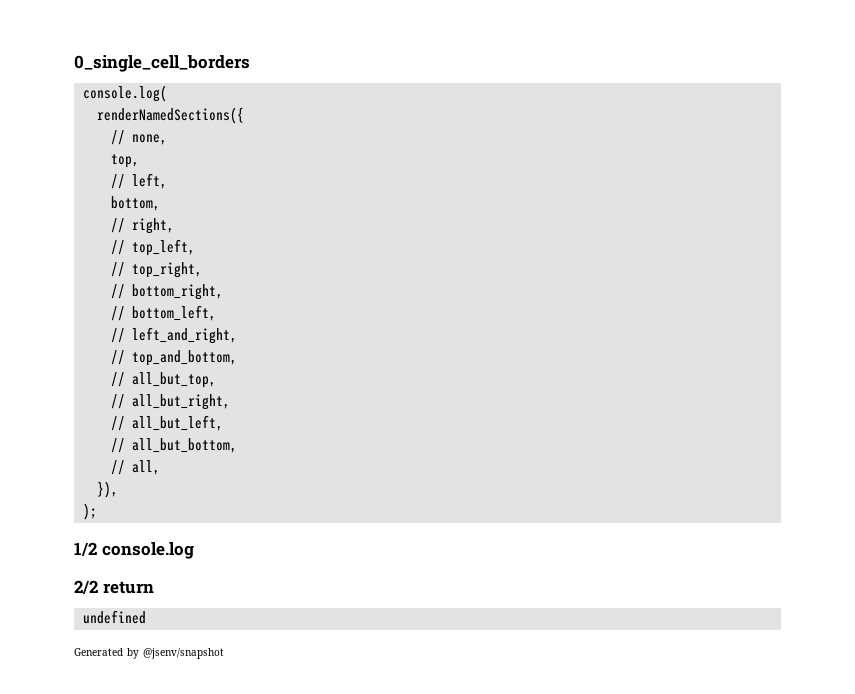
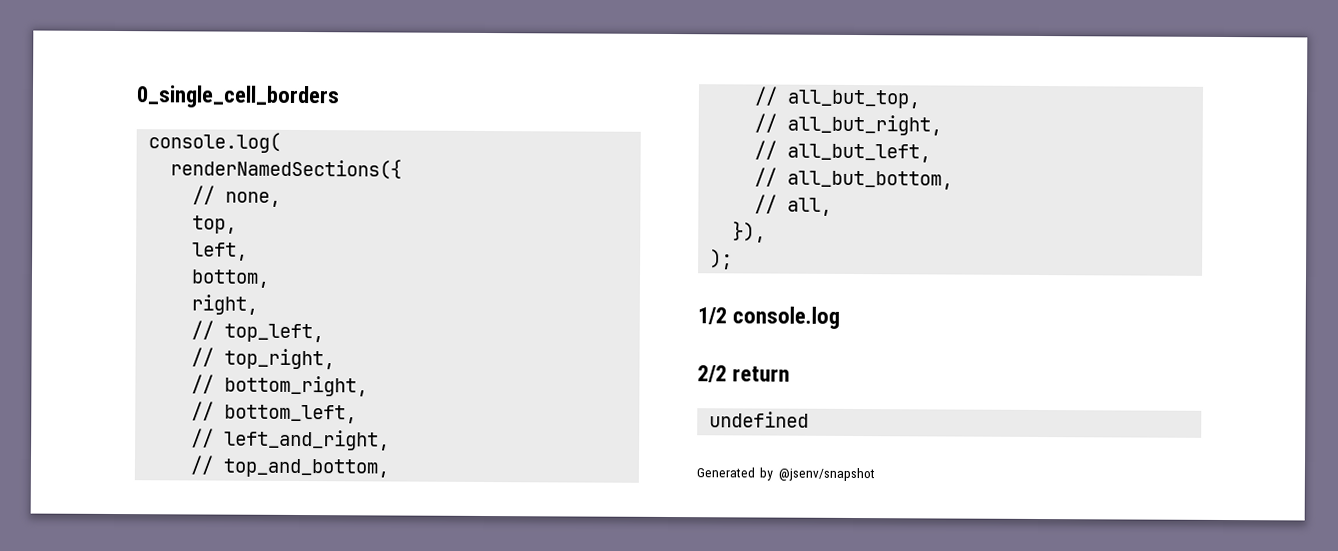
[110,174,125,189] // -> (237, 224) none
[110,218,125,233] // -> (270, 278) none

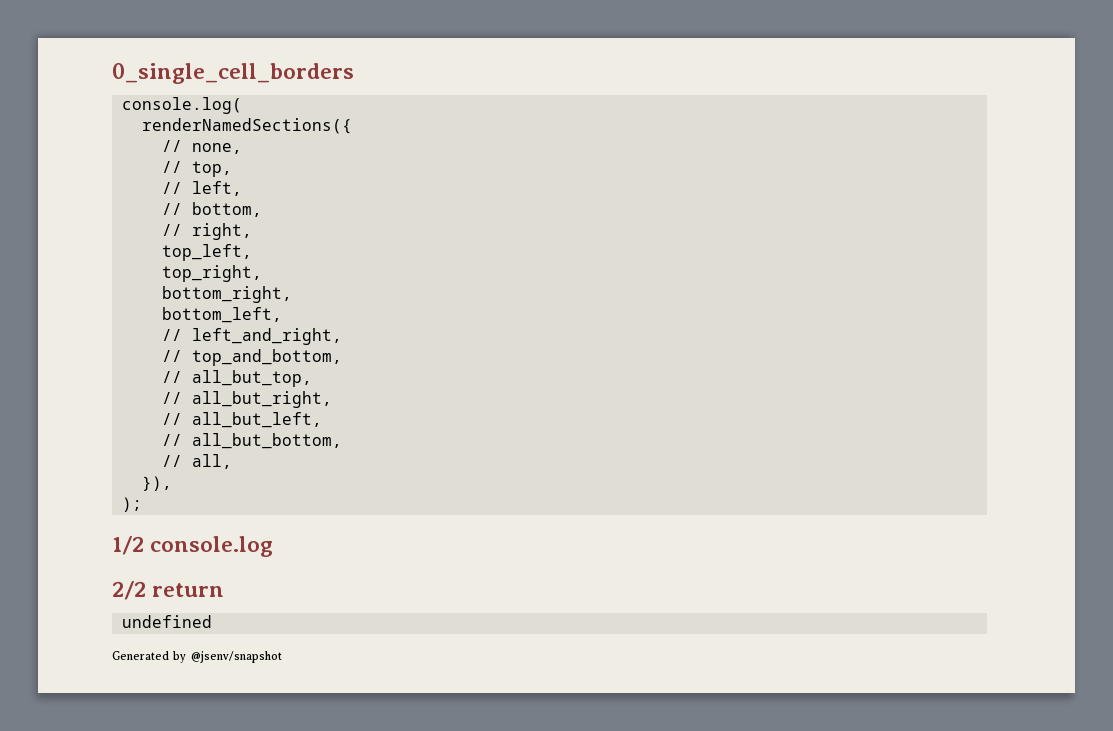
(281, 199) none -> [161,161,182,173] //
(237, 224) none -> [161,182,182,194] //
(248, 251) none -> [161,203,182,215] //
(270, 278) none -> [161,224,182,236] //
[190,320,214,340] // -> (252, 231) none
[190,347,214,367] // -> (252, 252) none
[190,374,214,394] // -> (262, 273) none
[190,401,214,421] // -> (292, 294) none

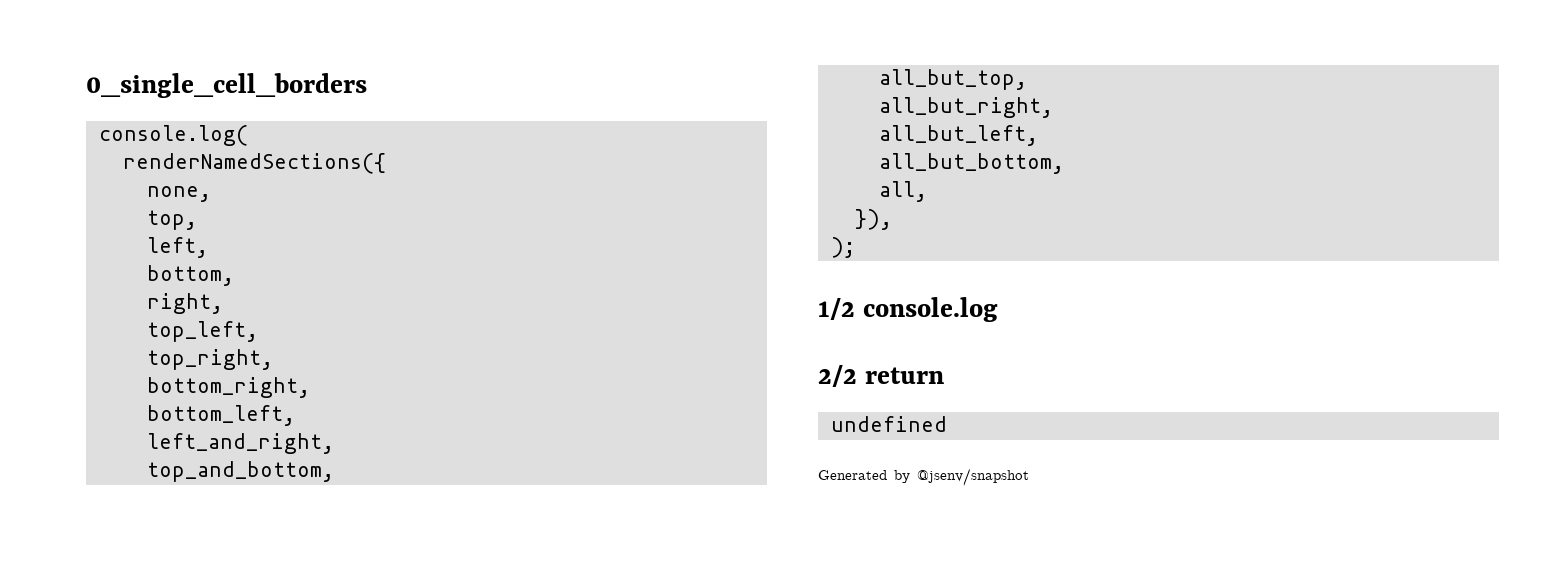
[161,140,182,152] // -> (386, 163) none
[161,161,182,173] // -> (211, 194) none
[161,182,182,194] // -> (197, 220) none
[161,203,182,215] // -> (208, 247) none
[161,224,182,236] // -> (234, 275) none
[161,329,182,341] // -> (295, 415) none
[161,350,182,362] // -> (334, 443) none
[161,371,182,383] // -> (334, 471) none
[161,392,182,404] // -> (1027, 79) none
[161,413,182,425] // -> (1053, 107) none
[161,434,182,446] // -> (1038, 135) none
[161,455,182,467] // -> (1064, 163) none

